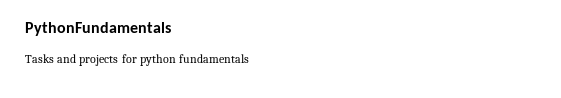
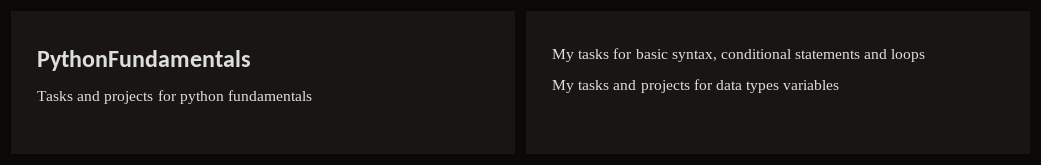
(250, 58) none -> [552,48,926,62] [552,79,840,93] // My tasks for basic syntax, conditional statements and loops // My tasks and projects for data types variables

